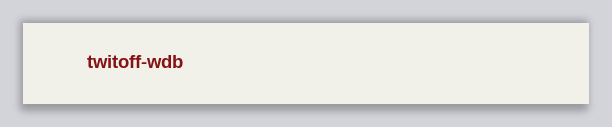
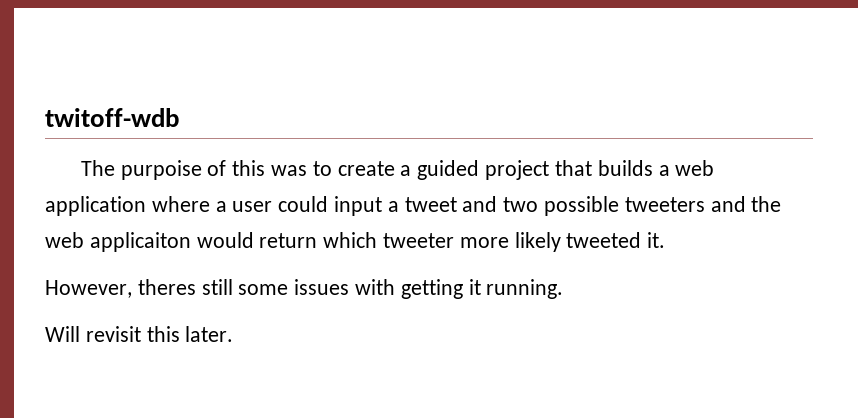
(183, 61) none -> [80,160,715,180] [45,196,782,216] [45,232,666,252] [45,279,564,299] [45,326,234,342] // The purpoise of this was to create a guided project that builds a web application where a user could input a tweet and two possible tweeters and the web applicaiton would return which tweeter more likely tweeted it. // However, theres still some issues with getting it running. // Will revisit this later.

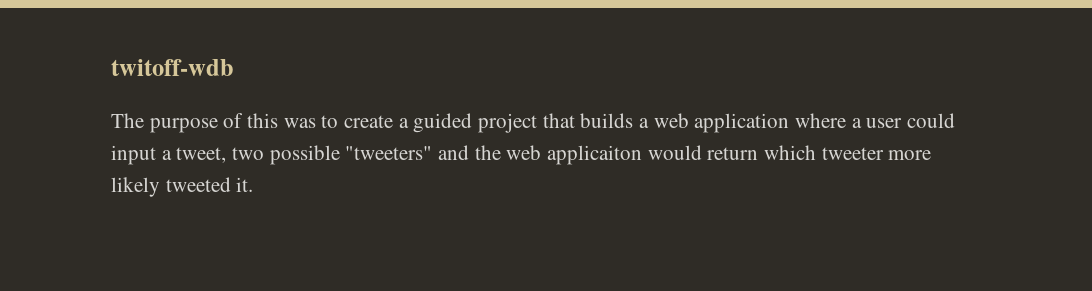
[120,160,202,180] purpoise -> [149,118,218,133] purpose
[404,196,498,212] tweet and -> [176,147,227,163] tweet,
[624,197,705,212] tweeters -> [345,146,433,160] "tweeters"
[45,279,564,299] [45,326,234,342] // However, theres still some issues with getting it running. // Will revisit this later. -> (254, 184) none

